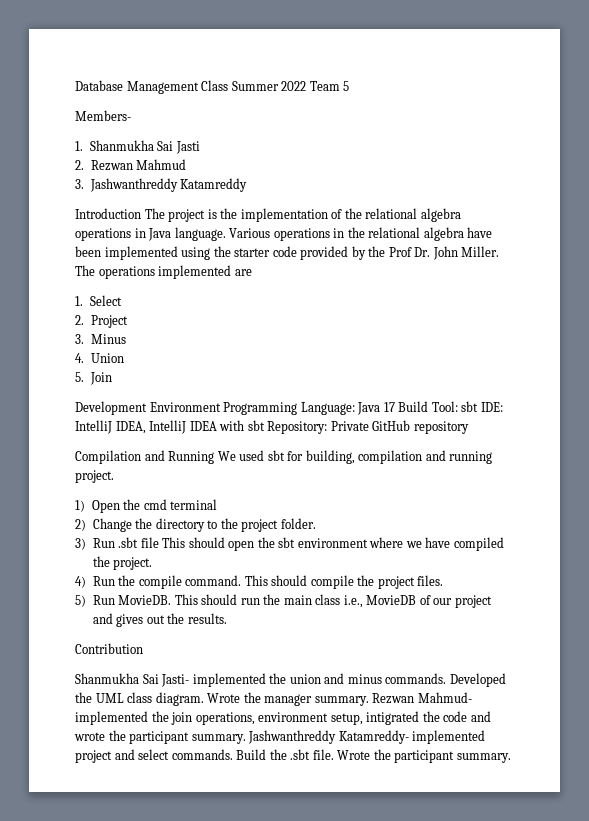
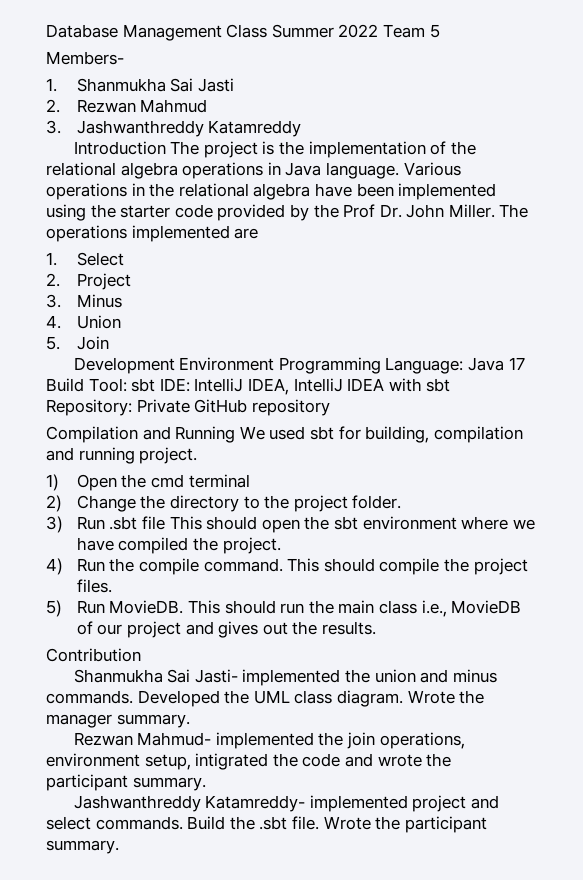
(369, 701) none -> (190, 721) //
(246, 739) none -> (206, 784) //

